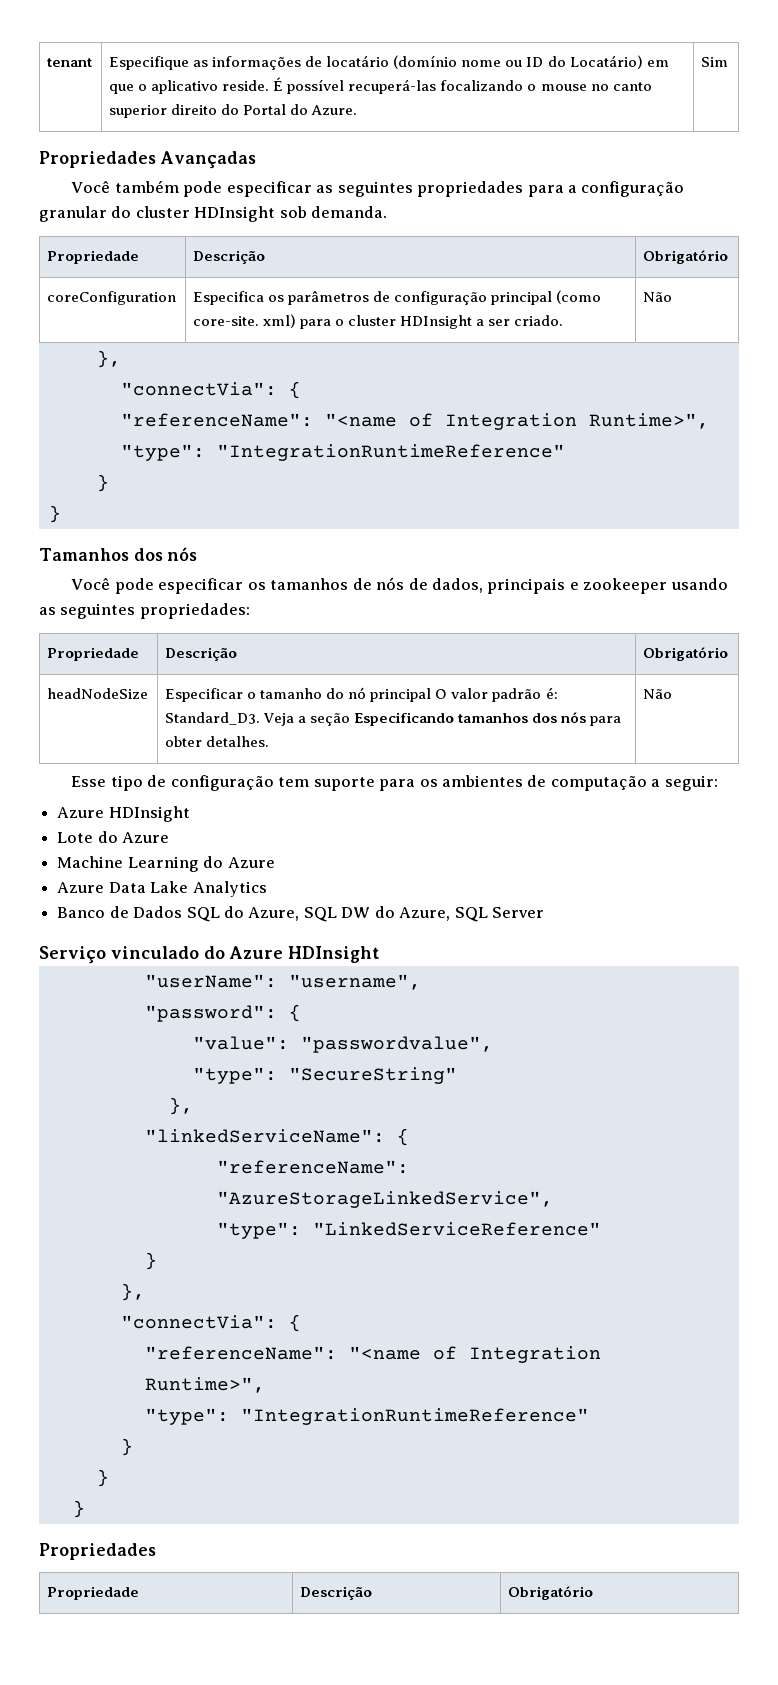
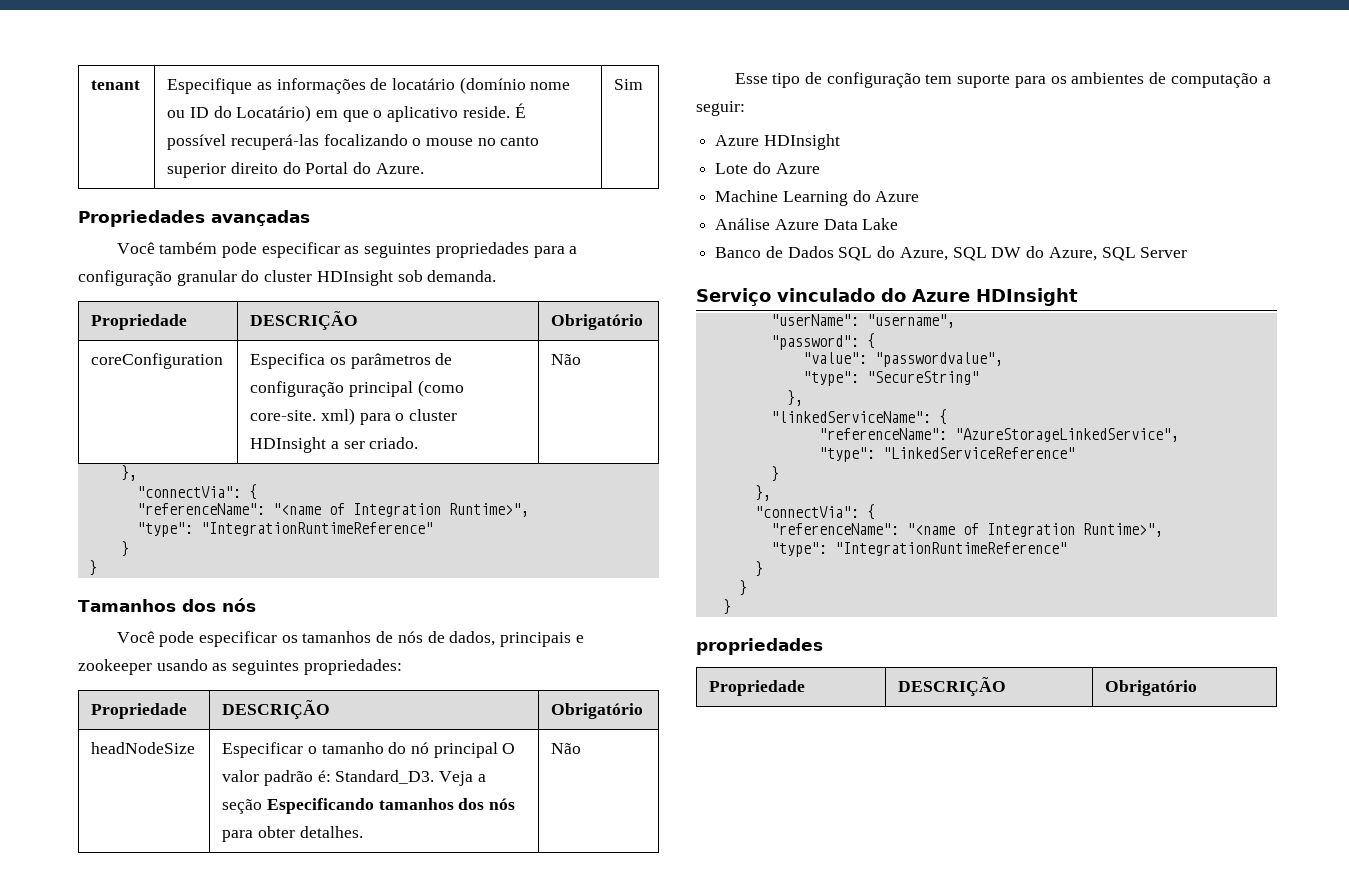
[159,151,256,169] Avançadas -> [211,210,310,226] avançadas
[193,250,266,264] Descrição -> [250,311,359,330] DESCRIÇÃO
[165,647,238,661] Descrição -> [222,700,331,719] DESCRIÇÃO
(275, 862) none -> [715,218,771,230] Análise
[192,881,267,897] Analytics -> (899, 224) none
[39,1543,156,1560] [47,1586,140,1600] [300,1586,373,1600] Propriedades // Propriedade | Descrição -> [696,638,823,655] [709,680,806,696] [898,677,1007,696] propriedades // Propriedade | DESCRIÇÃO

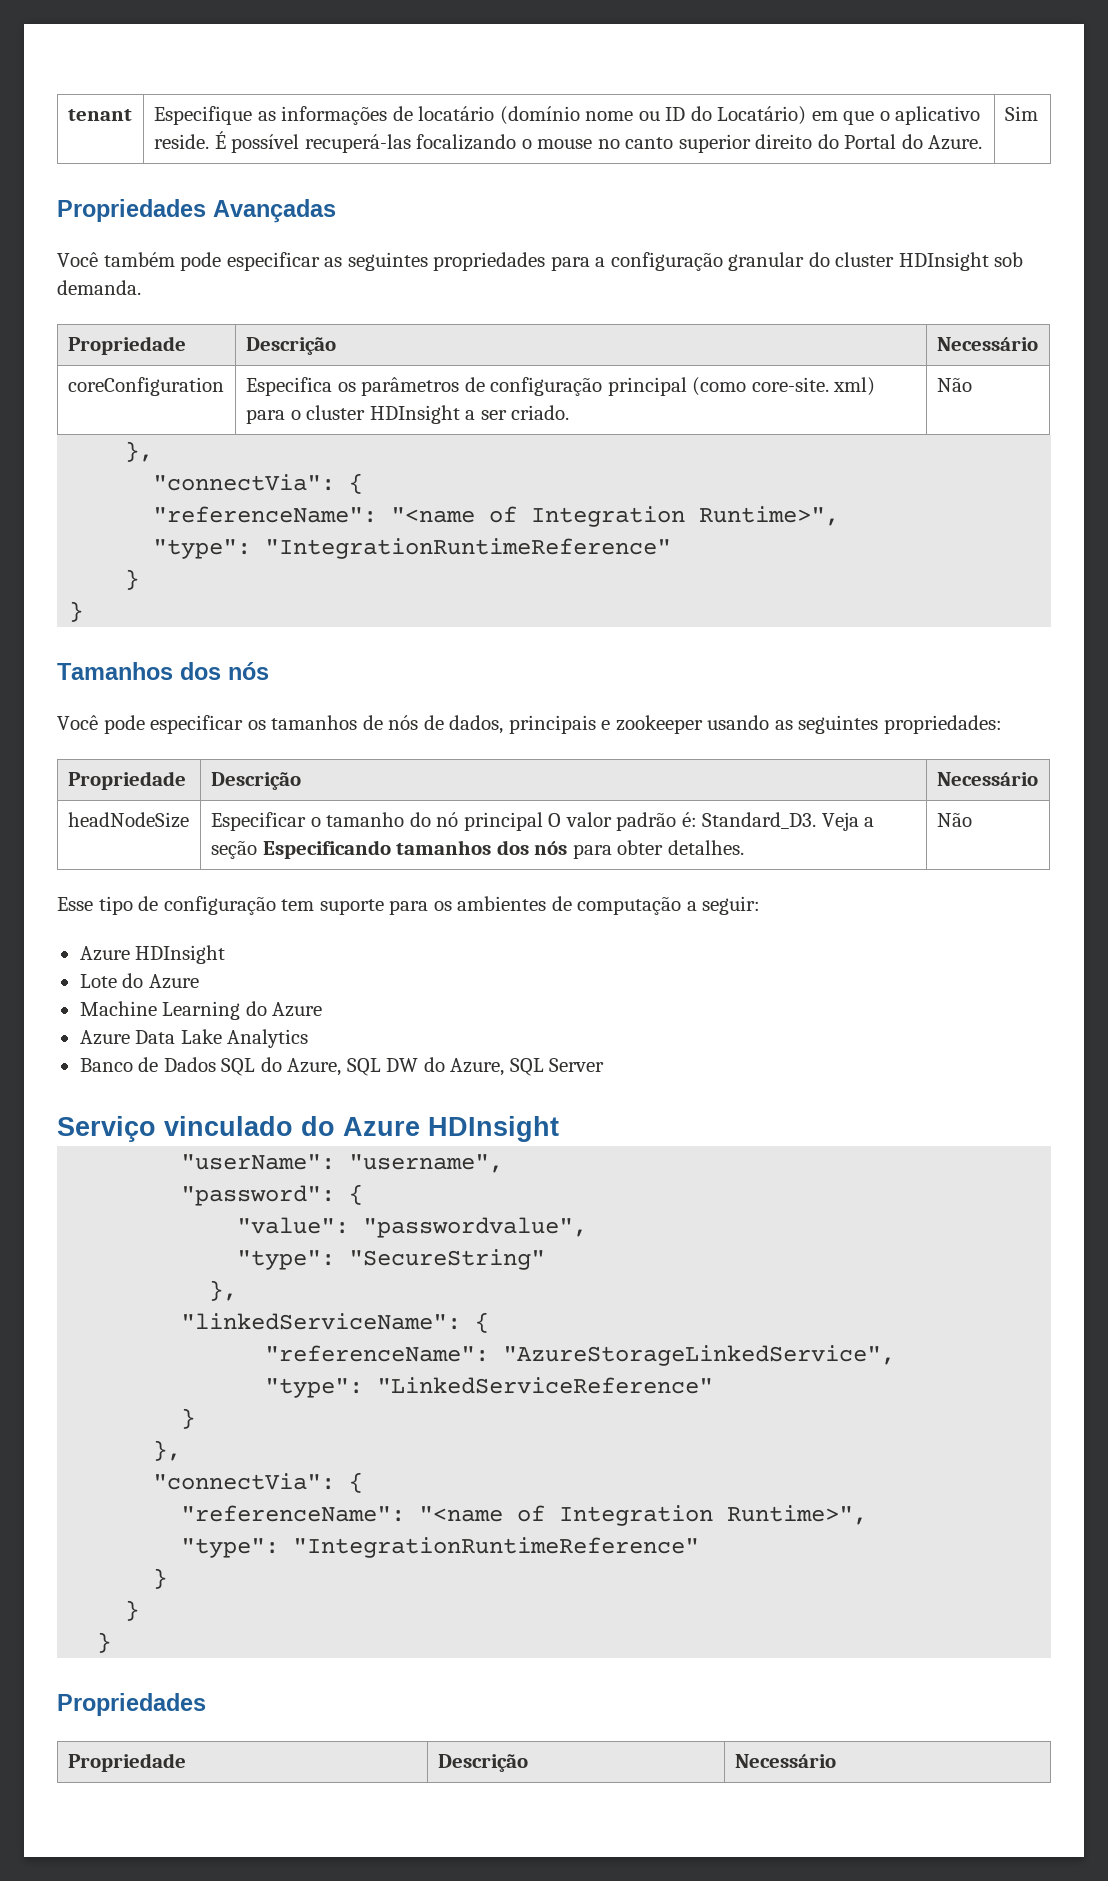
[211,210,310,226] avançadas -> [213,199,336,223] Avançadas
[250,311,359,330] [551,314,644,330] DESCRIÇÃO | Obrigatório -> [245,337,336,355] [936,337,1038,351] Descrição | Necessário
[222,700,331,719] [551,703,644,719] DESCRIÇÃO | Obrigatório -> [210,772,301,790] [936,772,1038,786] Descrição | Necessário
[715,218,771,230] Análise -> (323, 1009) none
(899, 224) none -> [227,1029,309,1048] Analytics
[696,638,823,655] [709,680,806,696] [898,677,1007,696] [1105,680,1198,696] propriedades // Propriedade | DESCRIÇÃO | Obrigatório -> [57,1693,206,1716] [67,1753,186,1772] [437,1754,528,1772] [734,1754,836,1768] Propriedades // Propriedade | Descrição | Necessário

